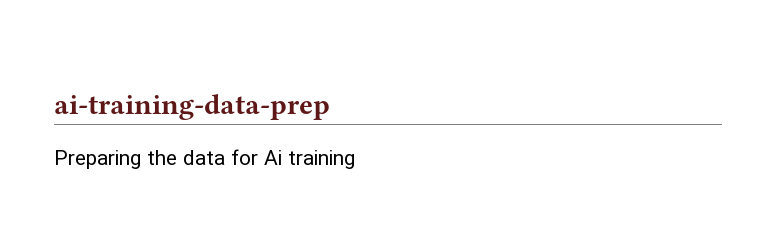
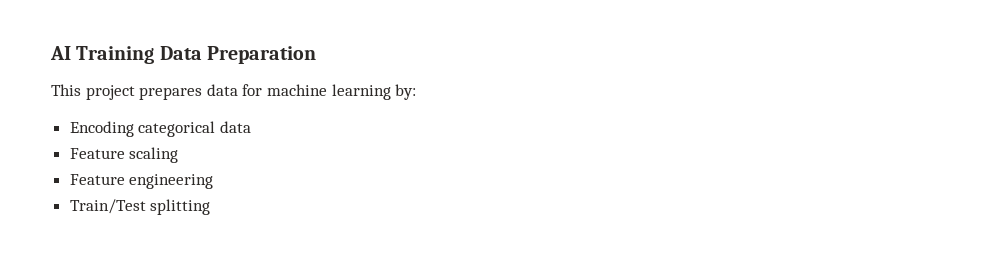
[54,94,330,120] [54,149,355,169] ai-training-data-prep // Preparing the data for Ai training -> [50,46,316,64] [51,84,417,100] [69,121,251,137] [69,147,179,163] [69,174,214,189] [69,199,211,215] AI Training Data Preparation // This project prepares data for machine learning by: // Encoding categorical data // Feature scaling // Feature engineering // Train/Test splitting

